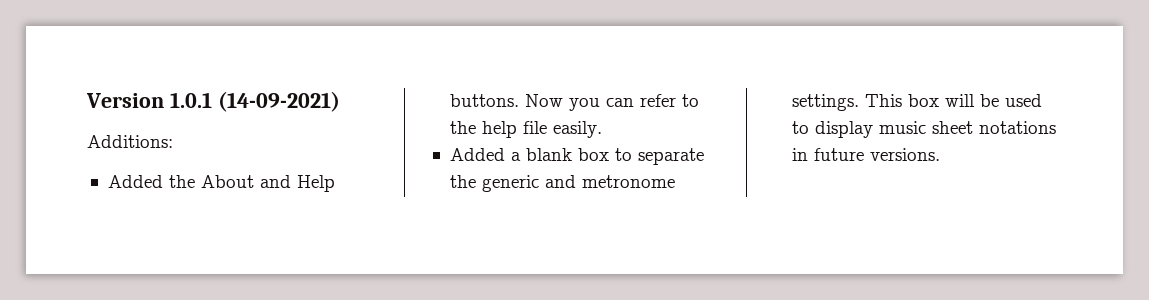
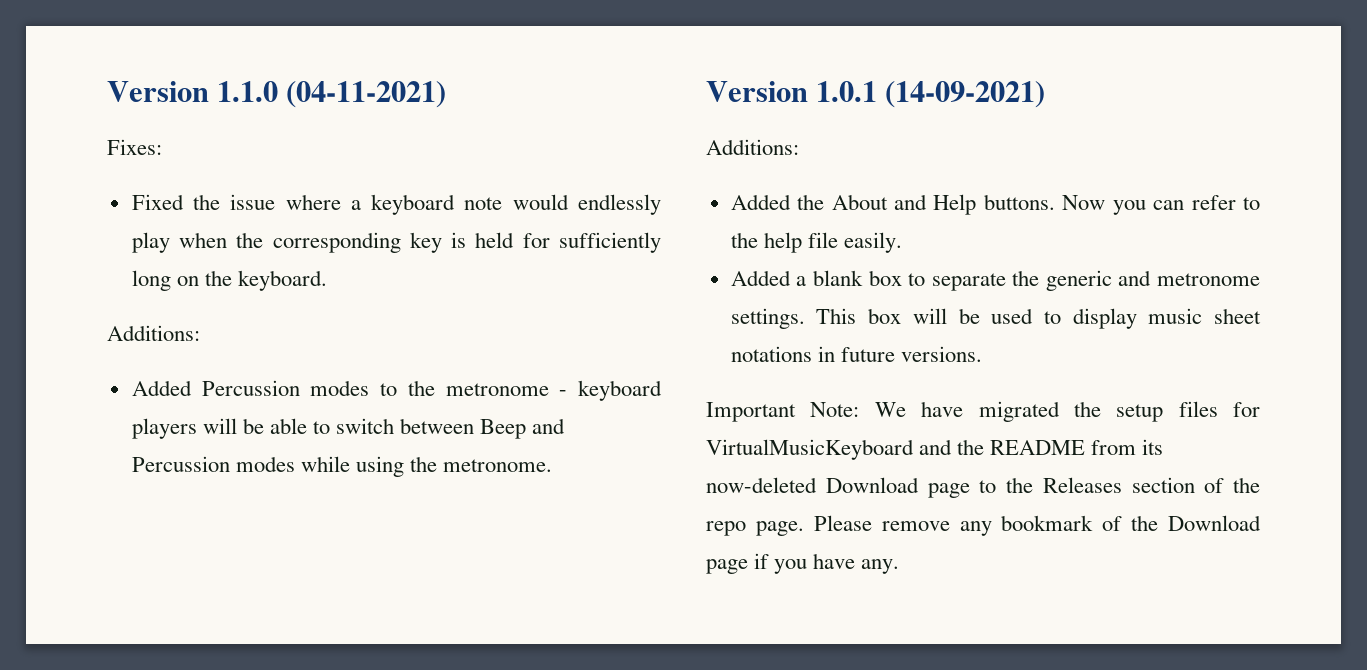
[86,93,164,108] Version -> [107,81,447,108] [107,139,162,155] [131,194,661,215] [131,232,661,253] [131,270,327,291] [107,325,200,341] [131,380,662,401] [131,418,566,439] [131,456,553,477] [706,81,808,102] Version 1.1.0 (04-11-2021) // Fixes: // Fixed the issue where a keyboard note would endlessly play when the corresponding key is held for sufficiently long on the keyboard. // Additions: // Added Percussion modes to the metronome - keyboard players will be able to switch between Beep and Percussion modes while using the metronome. // Version
(940, 154) none -> [706,401,1260,422] [706,439,1164,460] [706,477,1260,498] [706,515,1261,536] [706,553,900,574] // Important Note: We have migrated the setup files for VirtualMusicKeyboard and the README from its now-deleted Download page to the Releases section of the repo page. Please remove any bookmark of the Download page if you have any.

